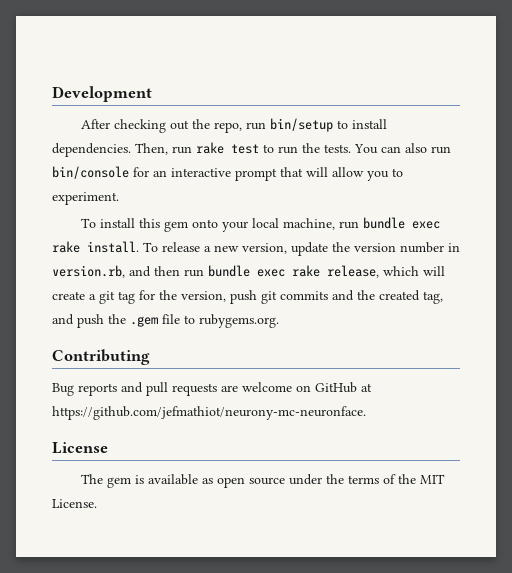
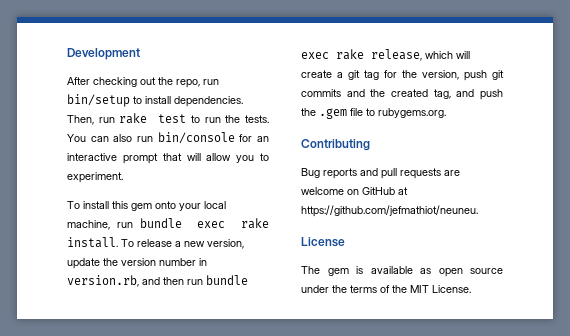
[52,406,366,420] https://github.com/jefmathiot/neurony-mc-neuronface. -> [301,205,478,217] https://github.com/jefmathiot/neuneu.

